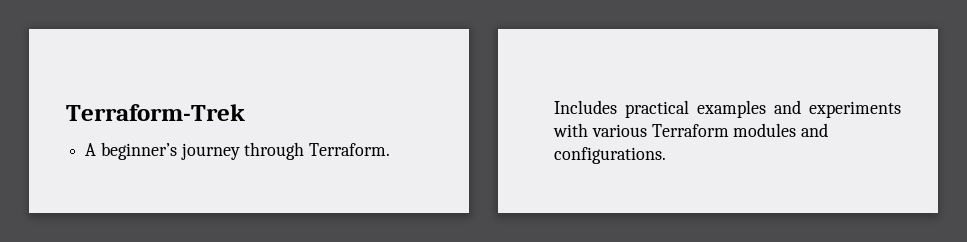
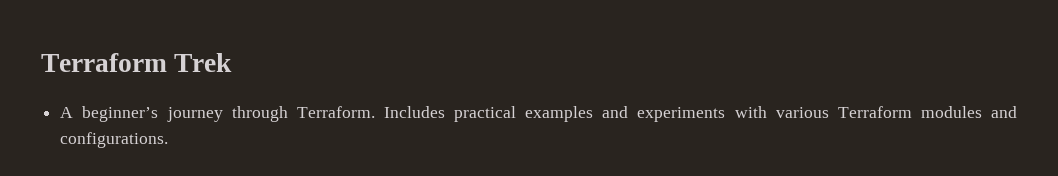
[66,104,245,121] Terraform-Trek -> [41,53,233,72] Terraform Trek

